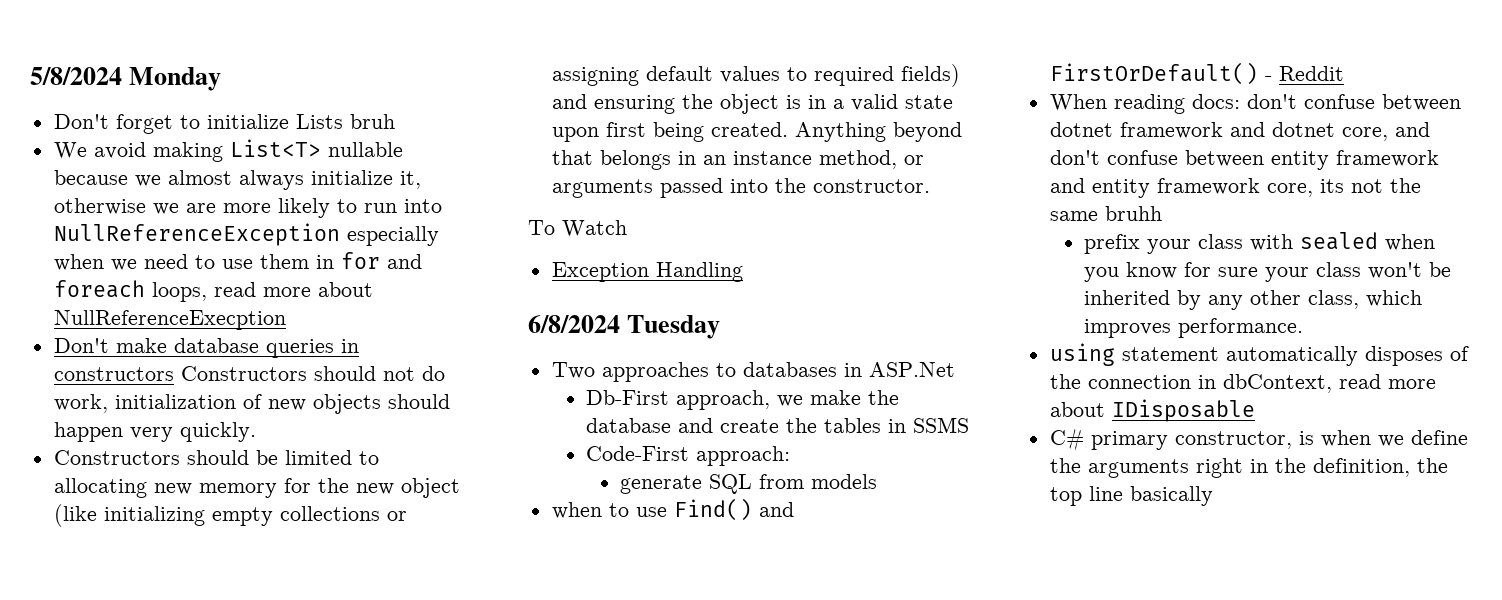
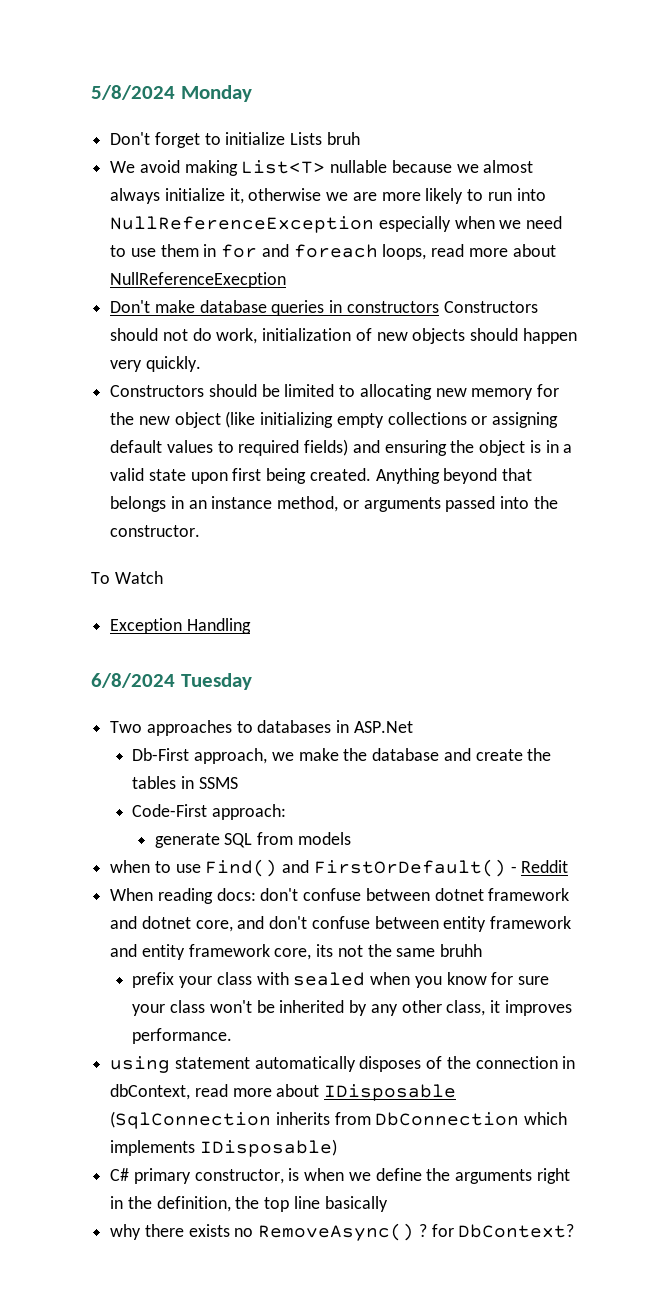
[1365,290,1422,307] which -> [489,1000,500,1013] it
(1255, 410) none -> [110,1111,568,1129] [110,1139,337,1157] (SqlConnection inherits from DbConnection which implements IDisposable)
(1213, 496) none -> [110,1223,575,1241] // why there exists no RemoveAsync() ? for DbContext?

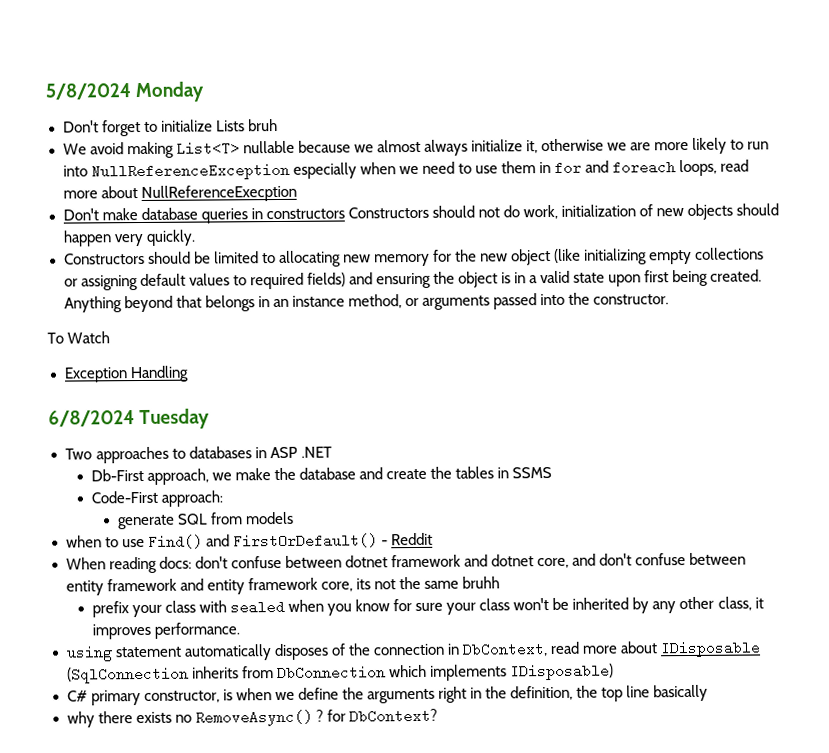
[353,721,413,733] ASP.Net -> [269,446,332,459] ASP .NET
[110,1084,191,1100] dbContext, -> [461,642,548,657] DbContext,

